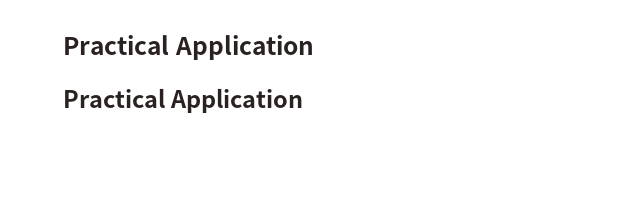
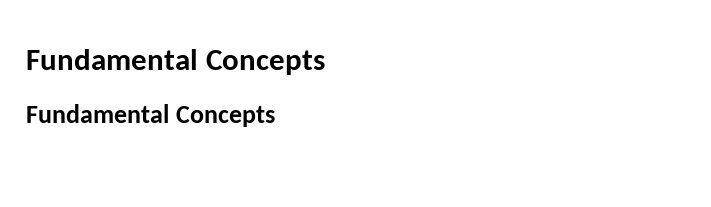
[63,35,314,60] [63,88,304,113] Practical Application // Practical Application -> [26,49,326,75] [26,104,276,127] Fundamental Concepts // Fundamental Concepts

